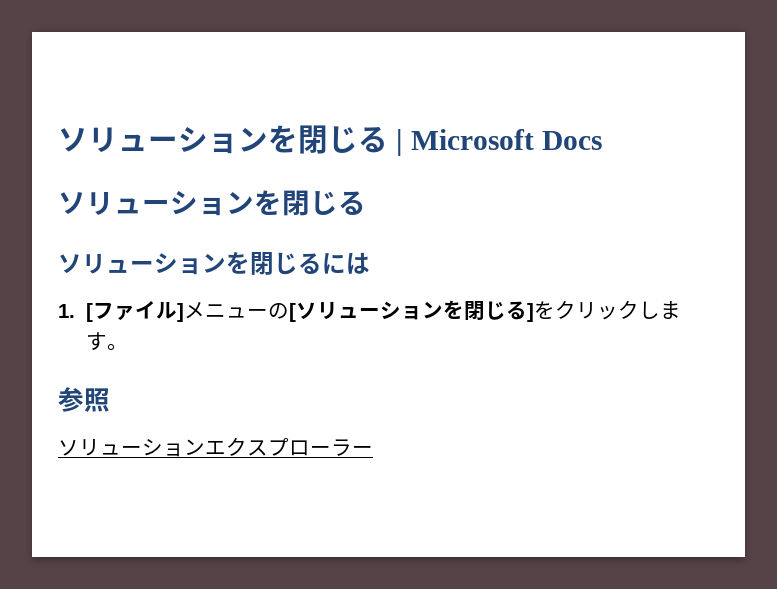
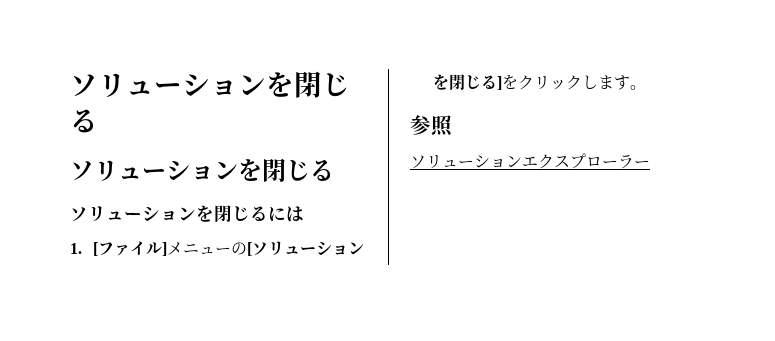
[58,125,602,156] ソリューションを閉じる | Microsoft Docs -> [70,71,350,98] [70,109,98,133] ソリューションを閉じる

